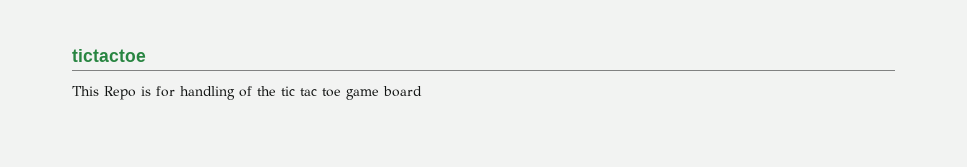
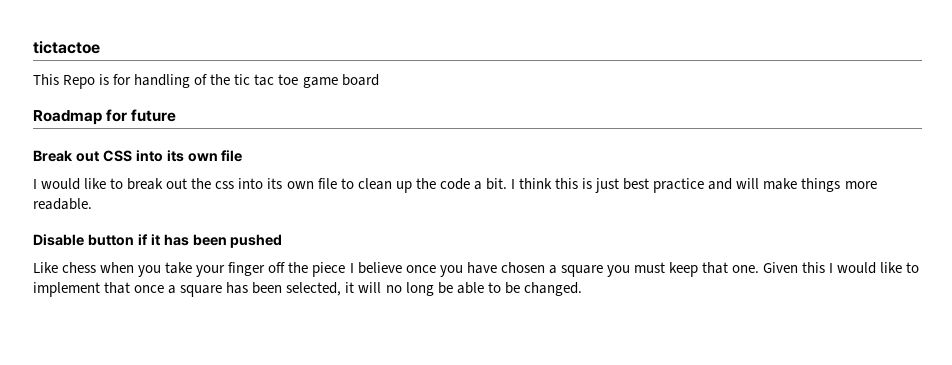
(422, 91) none -> [33,109,177,125] [33,150,243,162] [33,178,877,193] [33,198,92,210] [33,234,283,248] [33,262,920,277] [33,282,582,297] // Roadmap for future // Break out CSS into its own file // I would like to break out the css into its own file to clean up the code a bit. I think this is just best practice and will make things more readable. // Disable button if it has been pushed // Like chess when you take your finger off the piece I believe once you have chosen a square you must keep that one. Given this I would like to implement that once a square has been selected, it will no long be able to be changed.

